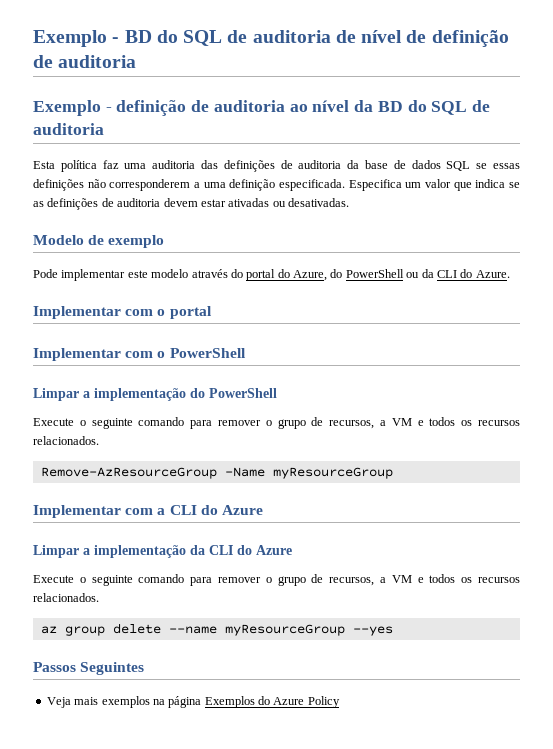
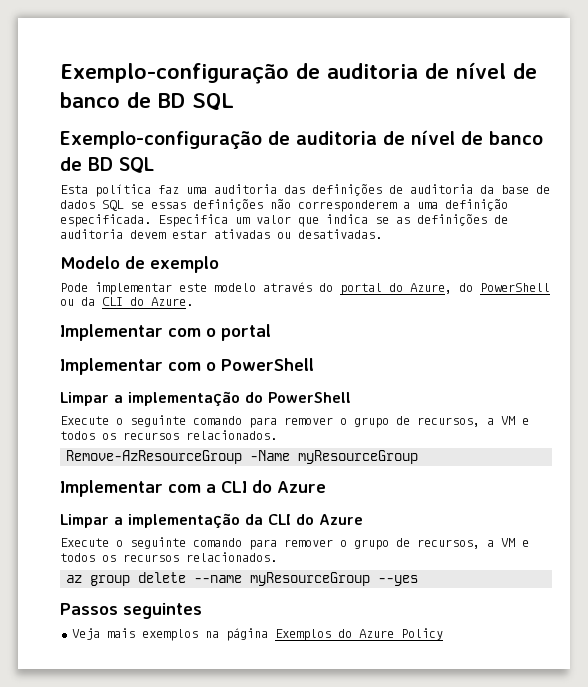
[33,30,509,47] [33,55,137,68] [33,100,490,116] [33,123,104,135] Exemplo - BD do SQL de auditoria de nível de definição de auditoria // Exemplo - definição de auditoria ao nível da BD do SQL de auditoria -> [60,62,537,84] [60,92,234,111] [60,130,543,149] [60,157,154,173] Exemplo-configuração de auditoria de nível de banco de BD SQL // Exemplo-configuração de auditoria de nível de banco de BD SQL
[80,662,145,675] Seguintes -> [123,603,202,619] seguintes

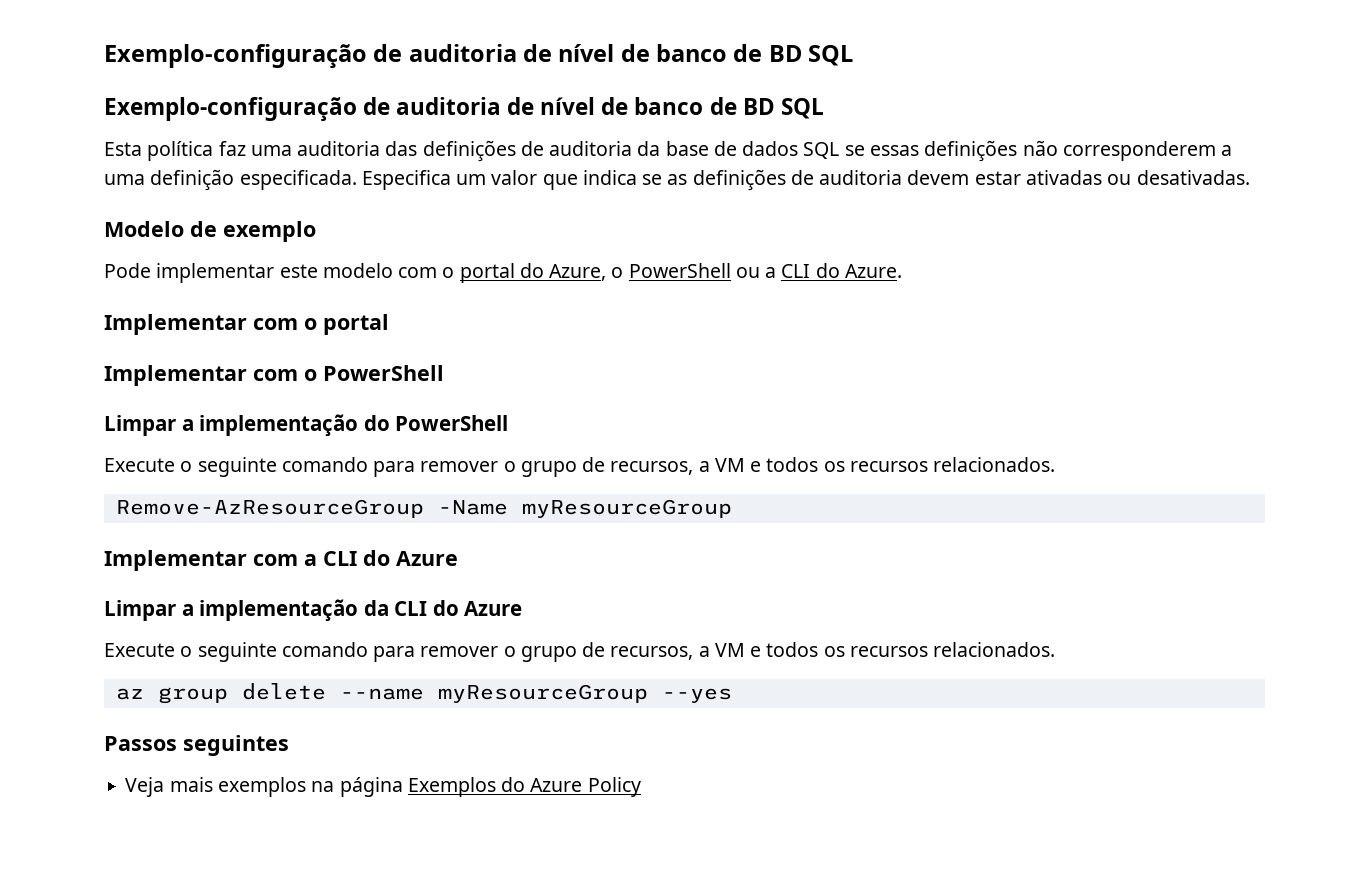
[263,282,333,292] através do -> [398,267,455,278] com o
[459,283,473,292] do -> [611,267,624,278] o
[81,297,95,306] da -> [765,267,777,278] a

